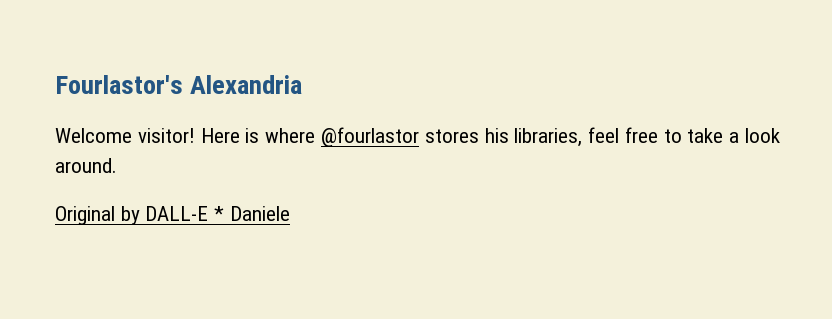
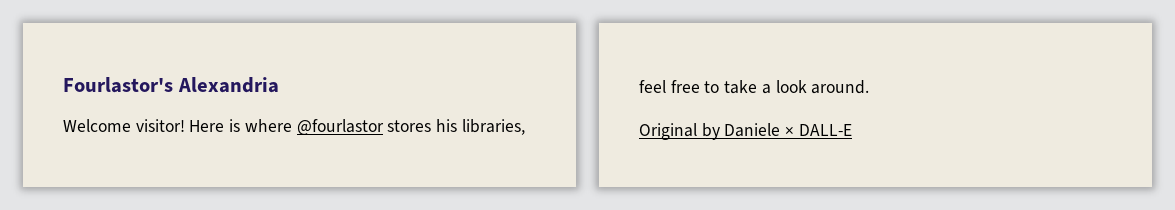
[145,206,290,221] DALL-E * Daniele -> [724,123,852,137] Daniele × DALL-E

